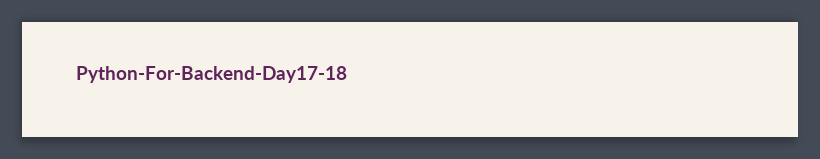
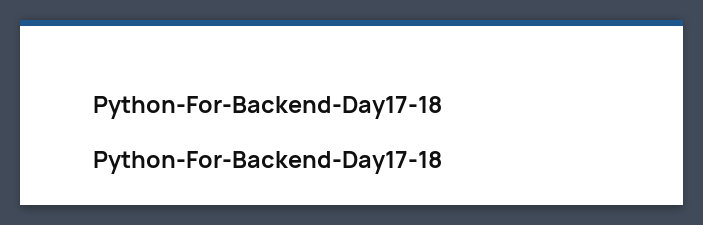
[76,66,347,83] Python-For-Backend-Day17-18 -> [93,96,442,119] [93,151,442,174] Python-For-Backend-Day17-18 // Python-For-Backend-Day17-18

